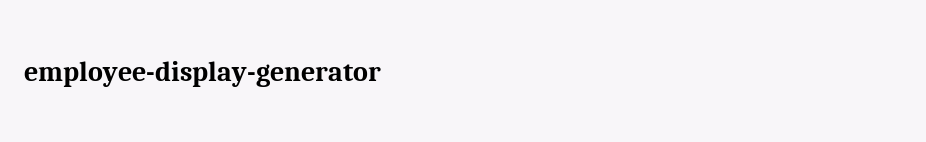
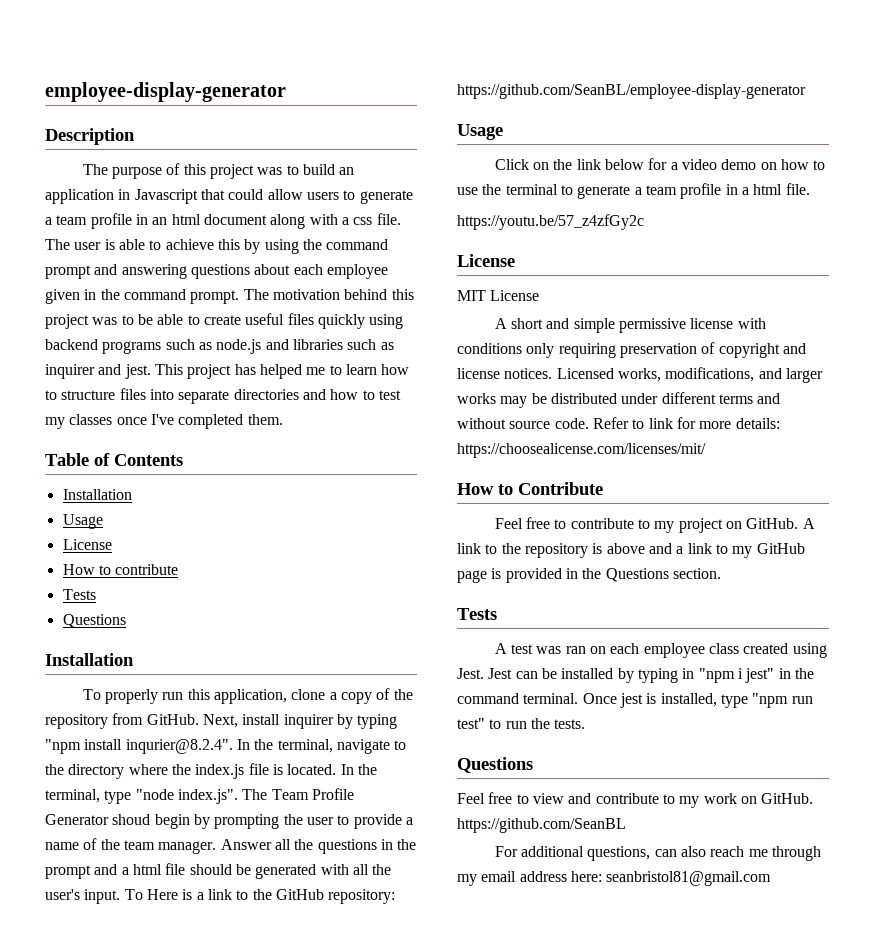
(381, 74) none -> [45,128,135,145] [82,163,355,179] [45,189,413,204] [45,213,401,229] [45,239,389,254] [45,264,388,279] [45,289,414,304] [45,313,404,329] [45,339,394,354] [45,364,410,379] [45,388,401,404] [45,414,283,429] [45,453,183,466] [62,489,132,500] [62,514,103,529] [62,539,112,550] [62,564,179,575] [62,589,96,600] [62,614,126,628] [45,653,134,666] [82,688,413,704] [45,713,398,729] [45,739,407,754] [45,763,377,779] [45,788,354,804] [45,814,413,829] [45,838,417,854] [45,863,392,879] [45,889,396,904] [457,84,806,99] [457,124,503,140] [494,158,826,170] [457,183,810,199] [457,214,644,230] [457,254,515,267] [457,290,540,301] [494,318,766,333] [457,342,806,358] [457,367,823,383] [457,392,781,408] [457,417,780,429] [457,443,706,458] [457,482,603,495] [494,517,815,533] [457,543,805,558] [457,568,721,583] [457,608,497,620] [494,643,827,658] [457,668,814,683] [457,693,813,708] [457,718,586,729] [457,757,533,773] [457,792,814,808] [457,818,626,833] [494,846,821,861] [457,871,772,886] // Description // The purpose of this project was to build an application in Javascript that could allow users to generate a team profile in an html document along with a css file. The user is able to achieve this by using the command prompt and answering questions about each employee given in the command prompt. The motivation behind this project was to be able to create useful files quickly using backend programs such as node.js and libraries such as inquirer and jest. This project has helped me to learn how to structure files into separate directories and how to test my classes once I've completed them. // Table of Contents // Installation // Usage // License // How to contribute // Tests // Questions // Installation // To properly run this application, clone a copy of the repository from GitHub. Next, install inquirer by typing "npm install inqurier@8.2.4". In the terminal, navigate to the directory where the index.js file is located. In the terminal, type "node index.js". The Team Profile Generator shoud begin by prompting the user to provide a name of the team manager. Answer all the questions in the prompt and a html file should be generated with all the user's input. To Here is a link to the GitHub repository: https://github.com/SeanBL/employee-display-generator // Usage // Click on the link below for a video demo on how to use the terminal to generate a team profile in a html file. // https://youtu.be/57_z4zfGy2c // License // MIT License // A short and simple permissive license with conditions only requiring preservation of copyright and license notices. Licensed works, modifications, and larger works may be distributed under different terms and without source code. Refer to link for more details: https://choosealicense.com/licenses/mit/ // How to Contribute // Feel free to contribute to my project on GitHub. A link to the repository is above and a link to my GitHub page is provided in the Questions section. // Tests // A test was ran on each employee class created using Jest. Jest can be installed by typing in "npm i jest" in the command terminal. Once jest is installed, type "npm run test" to run the tests. // Questions // Feel free to view and contribute to my work on GitHub. https://github.com/SeanBL // For additional questions, can also reach me through my email address here: seanbristol81@gmail.com

